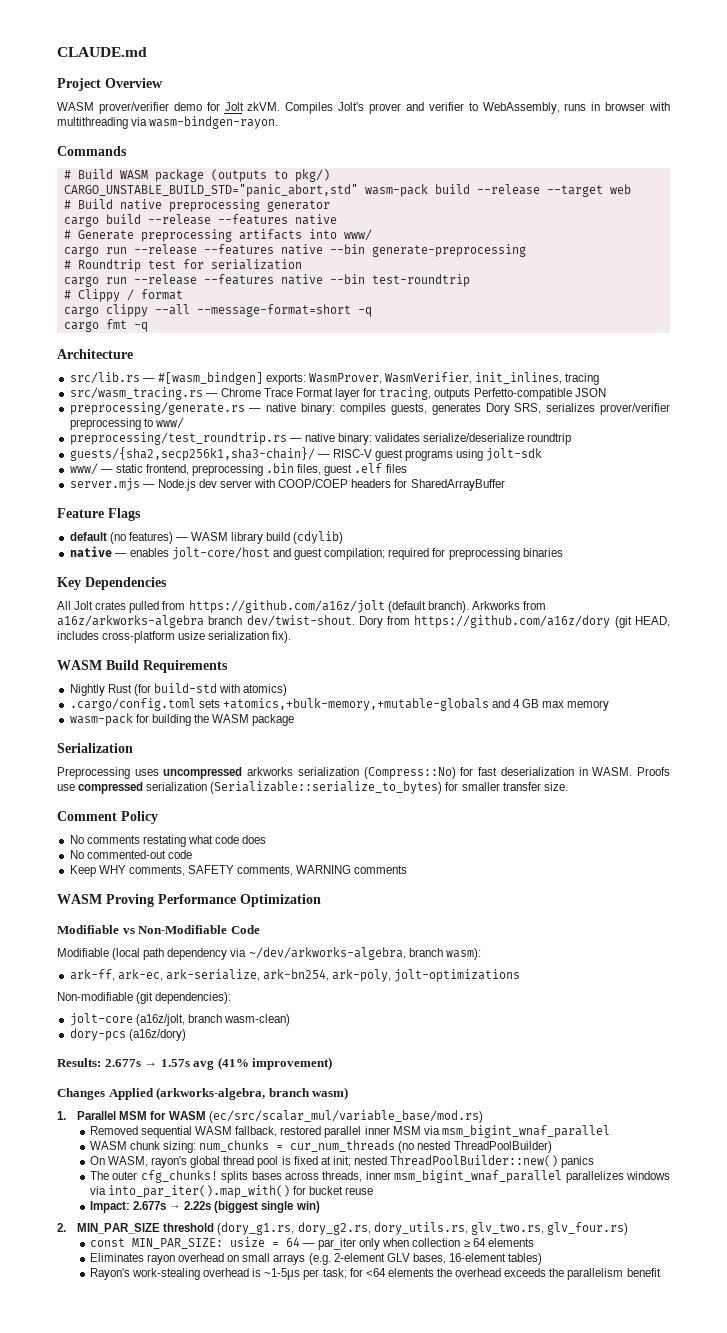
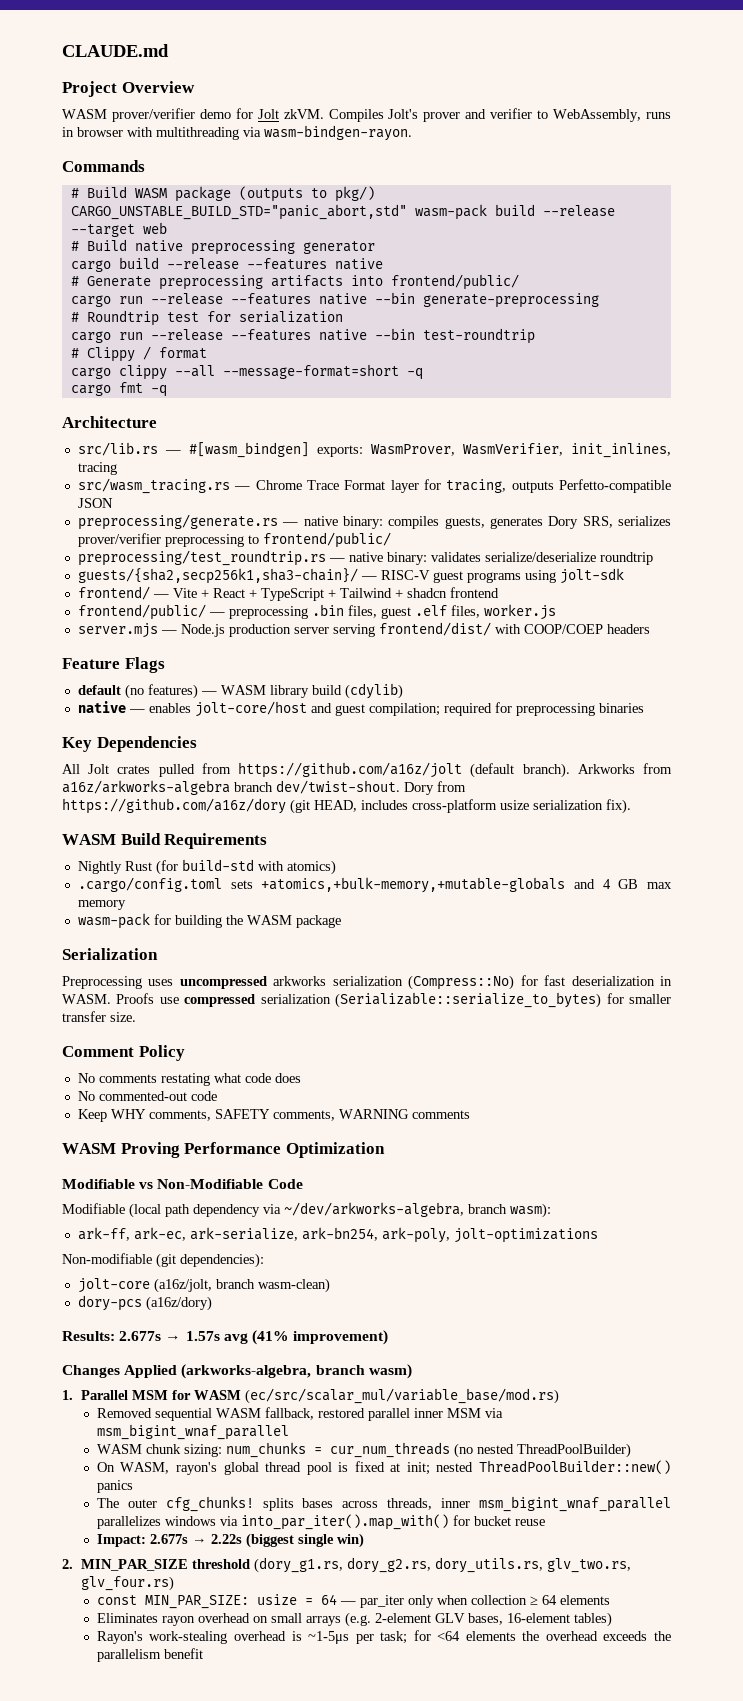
[343,229,372,241] www/ -> [390,274,519,290] frontend/public/
[155,417,184,429] www/ -> [262,532,391,548] frontend/public/
[69,463,189,475] www/ — static frontend, -> [77,586,499,601] [77,604,225,620] frontend/ — Vite + React + TypeScript + Tailwind + shadcn frontend // frontend/public/ —
[385,464,407,473] files -> [450,604,556,620] files, worker.js
[198,479,253,488] dev server -> [228,622,491,637] production server serving frontend/dist/
[394,479,505,491] for SharedArrayBuffer -> (650, 629) none

